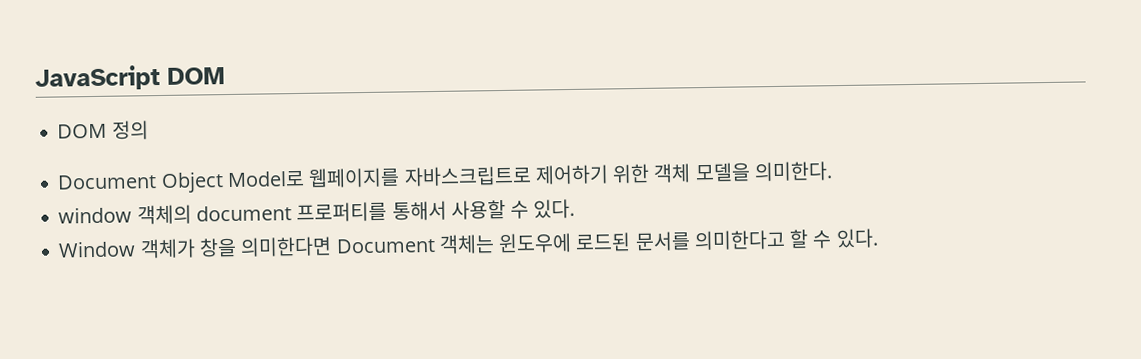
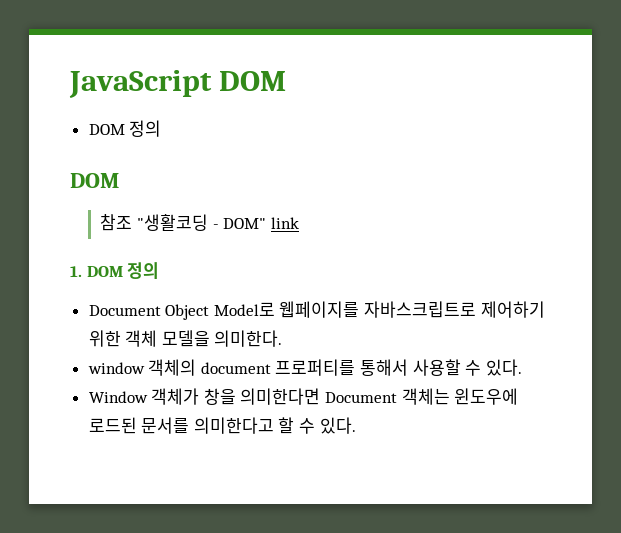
(149, 130) none -> [70,173,119,188] [100,214,299,231] [70,262,160,279] // DOM // 참조 "생활코딩 - DOM" link // 1. DOM 정의

